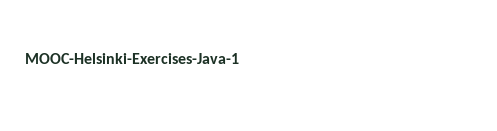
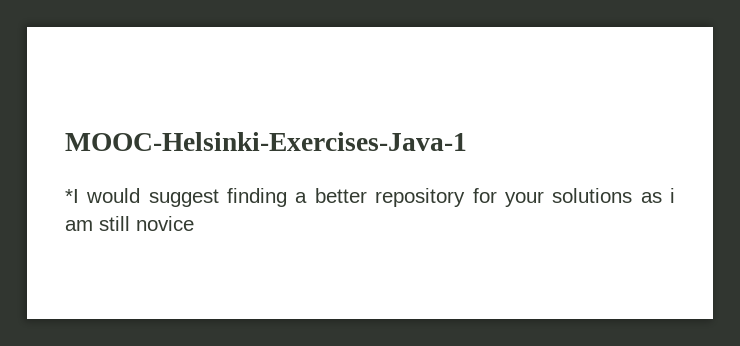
(239, 58) none -> [65,188,676,207] [65,216,194,231] // *I would suggest finding a better repository for your solutions as i am still novice

